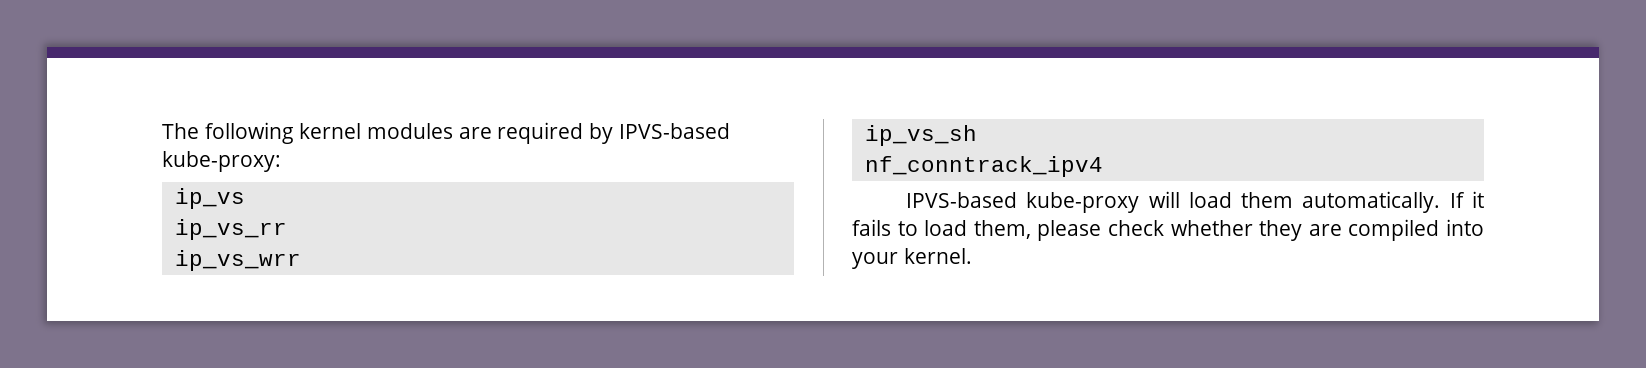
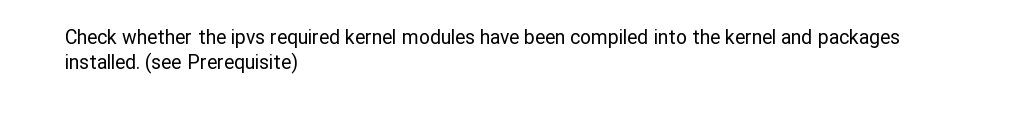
[162,122,730,144] [162,151,281,172] [174,188,245,209] [174,219,287,240] [174,250,301,271] [864,125,977,146] [864,156,1103,177] [906,191,1484,213] [852,219,1484,241] [852,248,972,269] The following kernel modules are required by IPVS-based kube-proxy: // ip_vs // ip_vs_rr // ip_vs_wrr // ip_vs_sh // nf_conntrack_ipv4 // IPVS-based kube-proxy will load them automatically. If it fails to load them, please check whether they are compiled into your kernel. -> [65,29,900,48] [65,52,298,74] Check whether the ipvs required kernel modules have been compiled into the kernel and packages installed. (see Prerequisite)

